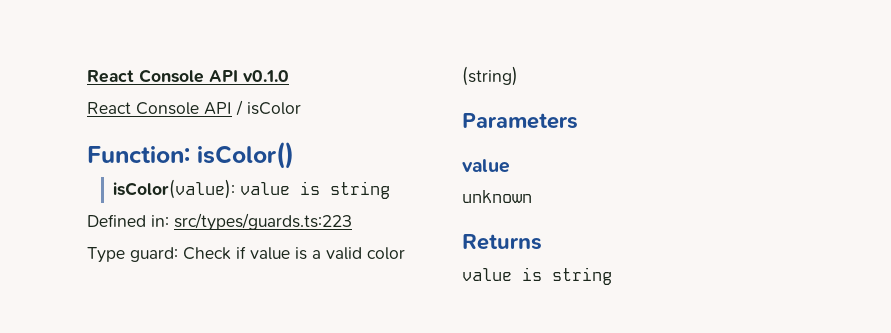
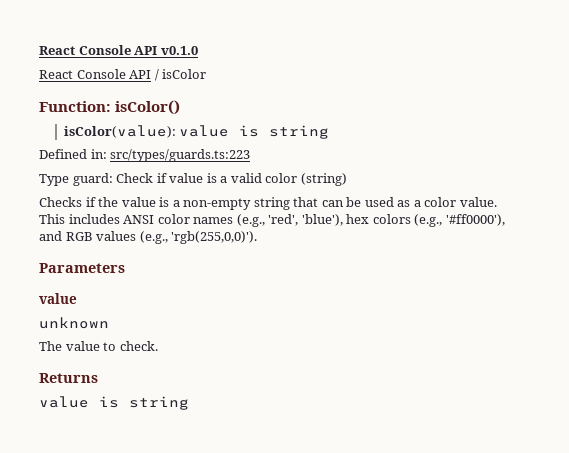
(518, 76) none -> [39,197,497,210] [39,214,505,227] [39,231,258,244] // Checks if the value is a non-empty string that can be used as a color value. This includes ANSI color names (e.g., 'red', 'blue'), hex colors (e.g., '#ff0000'), and RGB values (e.g., 'rgb(255,0,0)').
(532, 196) none -> [39,341,158,351] // The value to check.

